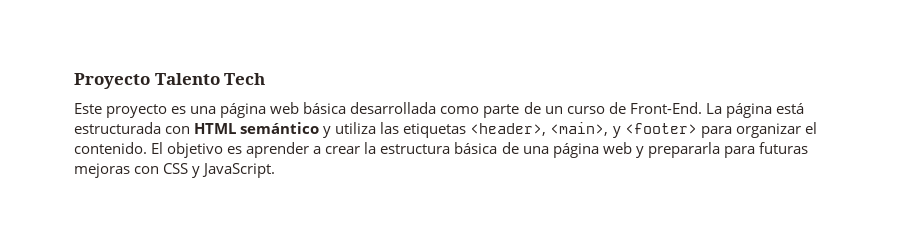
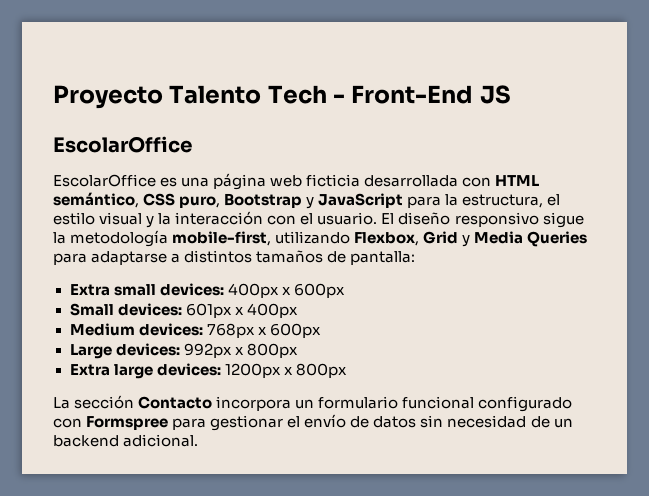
[74,102,804,118] [74,122,817,138] [74,142,808,158] [74,163,276,178] // Este proyecto es una página web básica desarrollada como parte de un curso de Front-End. La página está estructurada con HTML semántico y utiliza las etiquetas <header>, <main>, y <footer> para organizar el contenido. El objetivo es aprender a crear la estructura básica de una página web y prepararla para futuras mejoras con CSS y JavaScript. -> [333,85,511,104] [53,136,192,153] [53,173,540,190] [53,192,561,209] [53,211,584,228] [53,230,588,247] [53,250,416,265] [69,283,345,298] [69,303,298,318] [69,323,321,338] [69,343,298,359] [69,363,347,379] [53,395,573,412] [53,414,573,431] [53,434,199,447] - Front-End JS // EscolarOffice // EscolarOffice es una página web ficticia desarrollada con HTML semántico, CSS puro, Bootstrap y JavaScript para la estructura, el estilo visual y la interacción con el usuario. El diseño responsivo sigue la metodología mobile-first, utilizando Flexbox, Grid y Media Queries para adaptarse a distintos tamaños de pantalla: // Extra small devices: 400px x 600px // Small devices: 601px x 400px // Medium devices: 768px x 600px // Large devices: 992px x 800px // Extra large devices: 1200px x 800px // La sección Contacto incorpora un formulario funcional configurado con Formspree para gestionar el envío de datos sin necesidad de un backend adicional.

